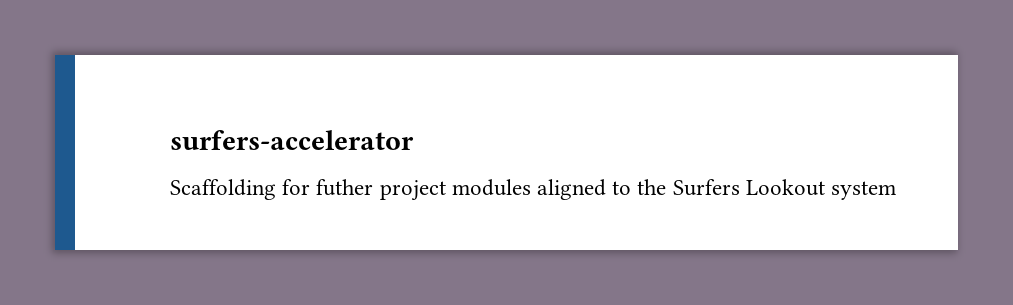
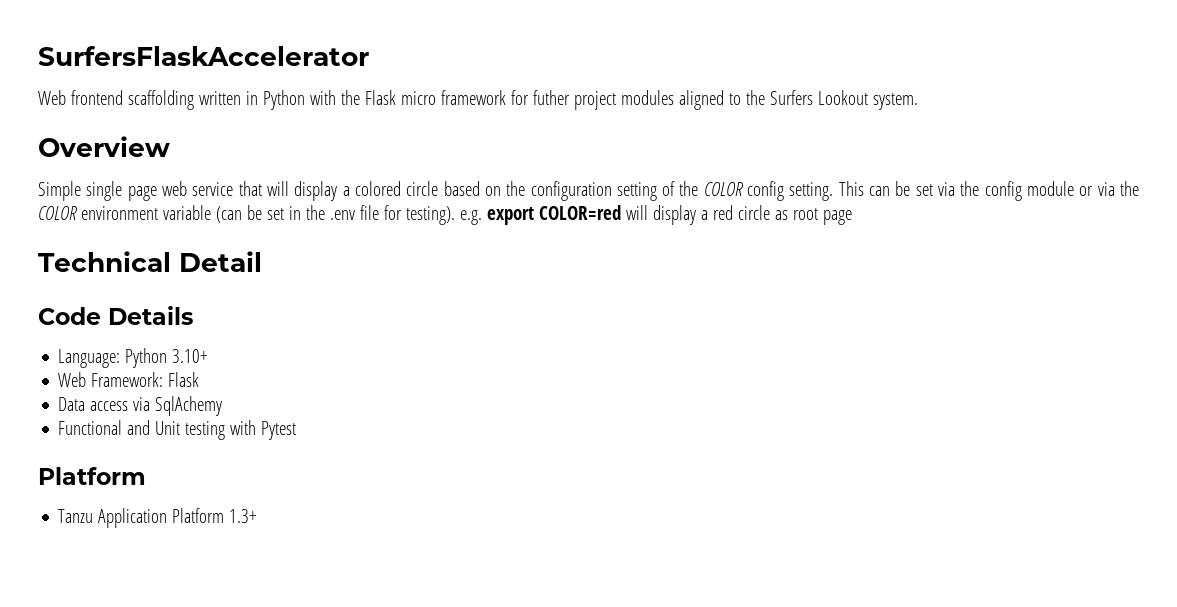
[170,130,414,150] [170,179,276,200] surfers-accelerator // Scaffolding -> [38,46,369,66] [38,90,506,110] SurfersFlaskAccelerator // Web frontend scaffolding written in Python with the Flask micro framework
[831,181,897,200] system -> [872,93,918,110] [38,136,170,157] [38,181,1140,201] [38,205,852,225] [38,251,262,272] [38,306,193,325] [58,348,209,368] [58,372,200,387] [58,396,223,416] [58,420,297,440] [38,467,146,485] [58,508,258,528] system. // Overview // Simple single page web service that will display a colored circle based on the configuration setting of the COLOR config setting. This can be set via the config module or via the COLOR environment variable (can be set in the .env file for testing). e.g. export COLOR=red will display a red circle as root page // Technical Detail // Code Details // Language: Python 3.10+ // Web Framework: Flask // Data access via SqlAchemy // Functional and Unit testing with Pytest // Platform // Tanzu Application Platform 1.3+

